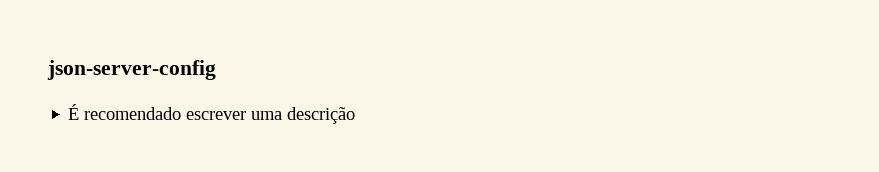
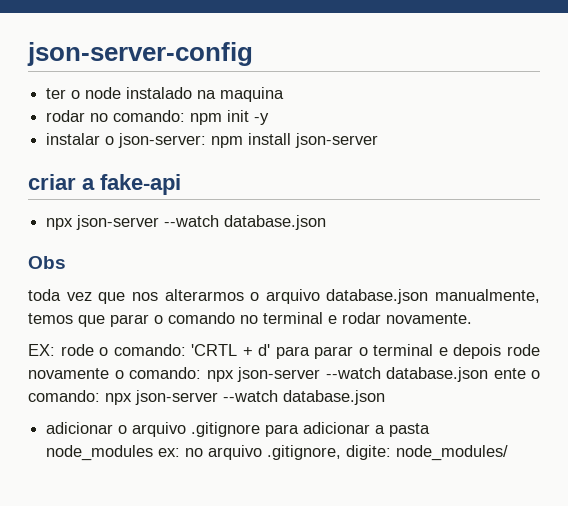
[68,104,356,124] É recomendado escrever uma descrição -> [46,87,285,102] [46,110,270,125] [46,133,379,148] [28,174,181,195] [46,215,327,230] [28,256,66,269] [28,289,540,304] [28,312,472,327] [28,344,541,359] [28,367,540,382] [28,390,385,405] [46,422,431,437] [46,445,509,461] ter o node instalado na maquina // rodar no comando: npm init -y // instalar o json-server: npm install json-server // criar a fake-api // npx json-server --watch database.json // Obs // toda vez que nos alterarmos o arquivo database.json manualmente, temos que parar o comando no terminal e rodar novamente. // EX: rode o comando: 'CRTL + d' para parar o terminal e depois rode novamente o comando: npx json-server --watch database.json ente o comando: npx json-server --watch database.json // adicionar o arquivo .gitignore para adicionar a pasta node_modules ex: no arquivo .gitignore, digite: node_modules/

